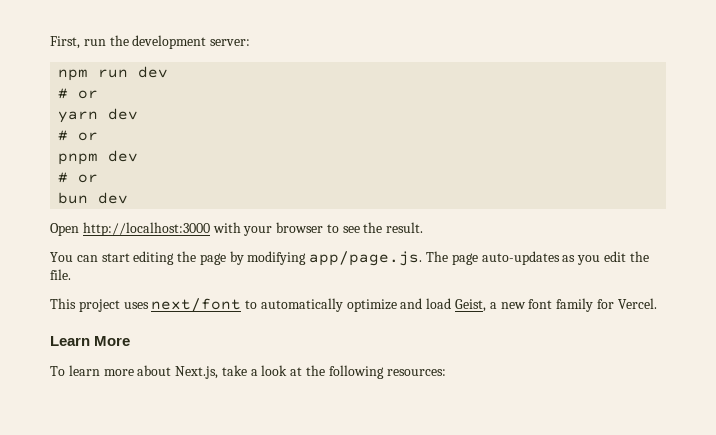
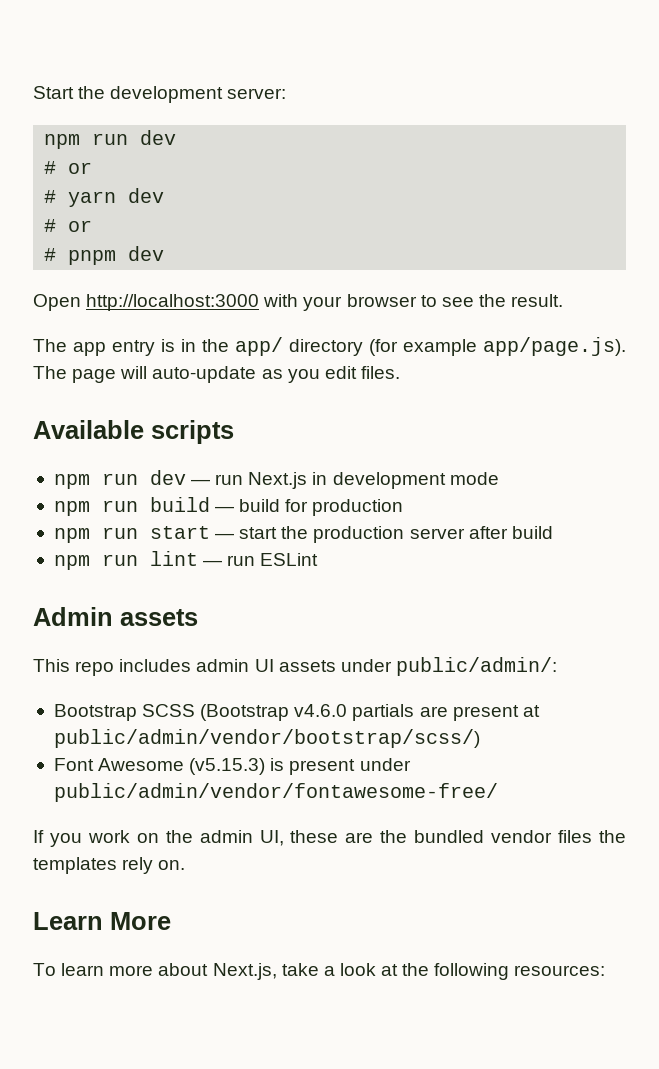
[50,36,106,49] First, run -> [33,86,74,99] Start
(99, 94) none -> [44,190,57,203] #
(99, 136) none -> [44,248,57,261] #
[58,172,99,183] [58,192,129,204] // # or // bun dev -> (165, 253) none
[50,251,649,266] [50,269,71,280] [50,298,657,312] You can start editing the page by modifying app/page.js. The page auto-updates as you edit the file. // This project uses next/font to automatically optimize and load Geist, a new font family for Vercel. -> [33,337,626,356] [33,366,400,383] [33,420,234,444] [53,470,499,489] [53,497,404,516] [53,526,553,543] [53,551,319,570] [33,607,198,626] [33,657,557,676] [53,704,540,721] [53,729,480,748] [53,758,411,775] [53,783,498,802] [33,830,626,847] [33,857,186,874] The app entry is in the app/ directory (for example app/page.js). The page will auto-update as you edit files. // Available scripts // npm run dev — run Next.js in development mode // npm run build — build for production // npm run start — start the production server after build // npm run lint — run ESLint // Admin assets // This repo includes admin UI assets under public/admin/: // Bootstrap SCSS (Bootstrap v4.6.0 partials are present at public/admin/vendor/bootstrap/scss/) // Font Awesome (v5.15.3) is present under public/admin/vendor/fontawesome-free/ // If you work on the admin UI, these are the bundled vendor files the templates rely on.

